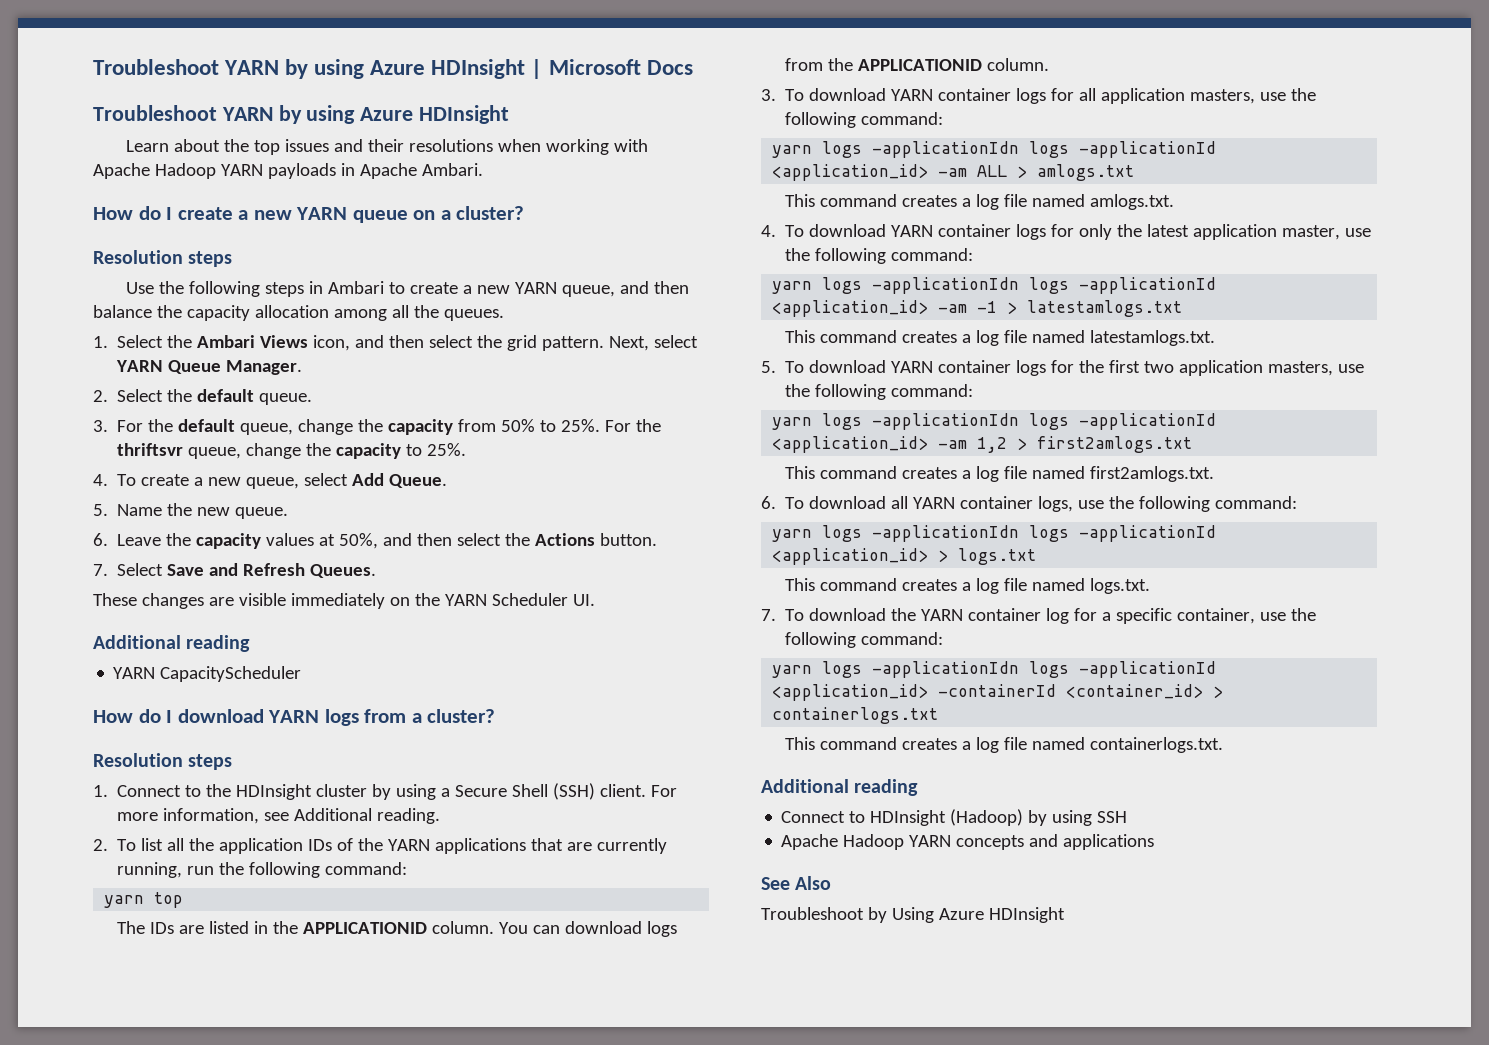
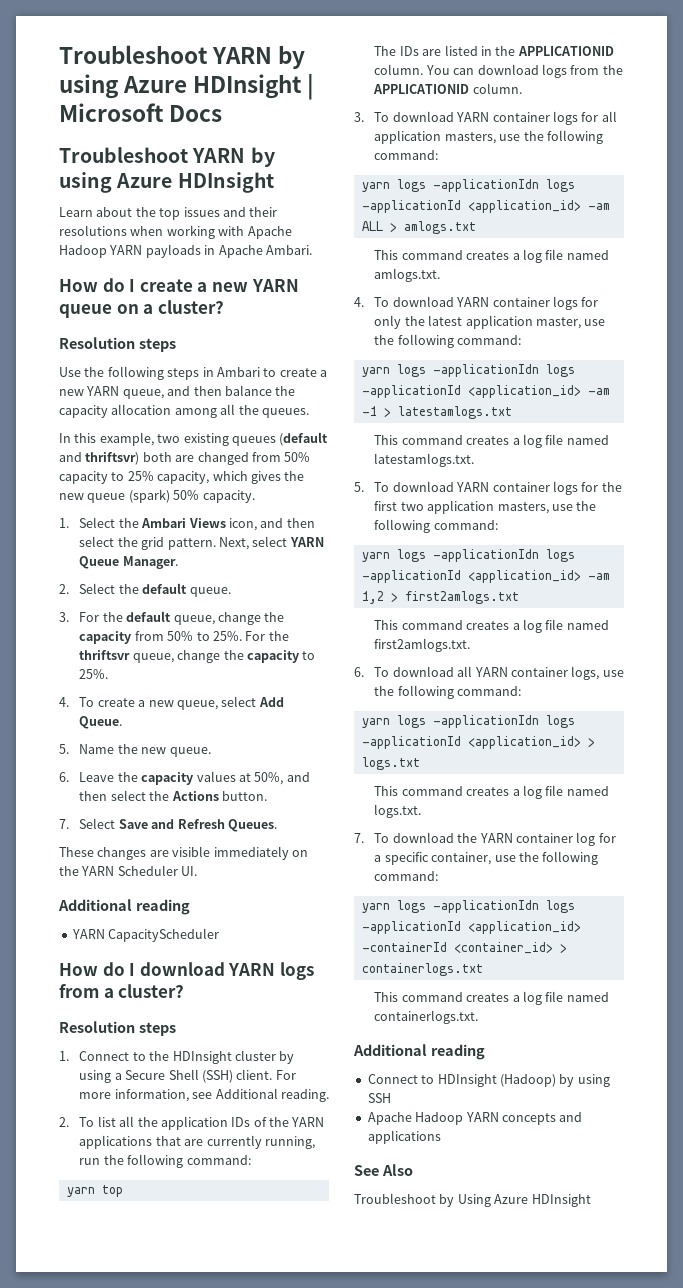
(504, 315) none -> [59,432,329,446] [59,452,311,465] [59,471,305,484] [59,489,255,503] // In this example, two existing queues (default and thriftsvr) both are changed from 50% capacity to 25% capacity, which gives the new queue (spark) 50% capacity.

